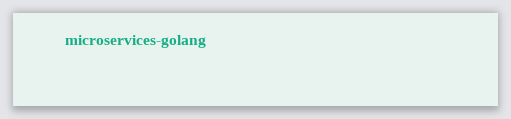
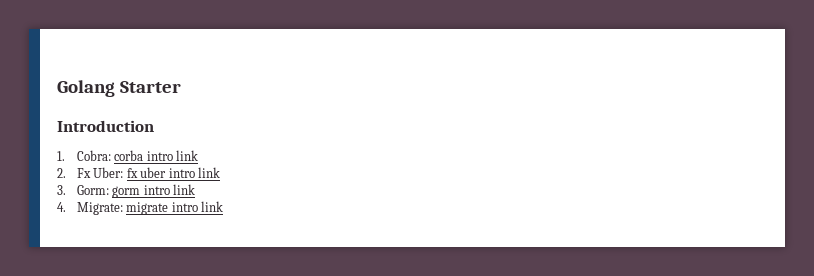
[65,35,206,48] microservices-golang -> [57,80,181,97] [57,120,154,132] [57,150,199,161] [57,167,221,178] [57,184,196,198] [57,201,224,215] Golang Starter // Introduction // 1. Cobra: corba intro link // 2. Fx Uber: fx uber intro link // 3. Gorm: gorm intro link // 4. Migrate: migrate intro link

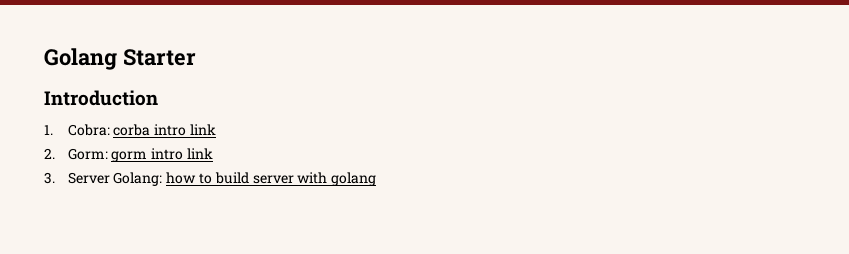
[76,167,221,178] [57,184,196,198] [57,201,224,215] Fx Uber: fx uber intro link // 3. Gorm: gorm intro link // 4. Migrate: migrate intro link -> [67,148,213,162] [44,172,377,186] Gorm: gorm intro link // 3. Server Golang: how to build server with golang

